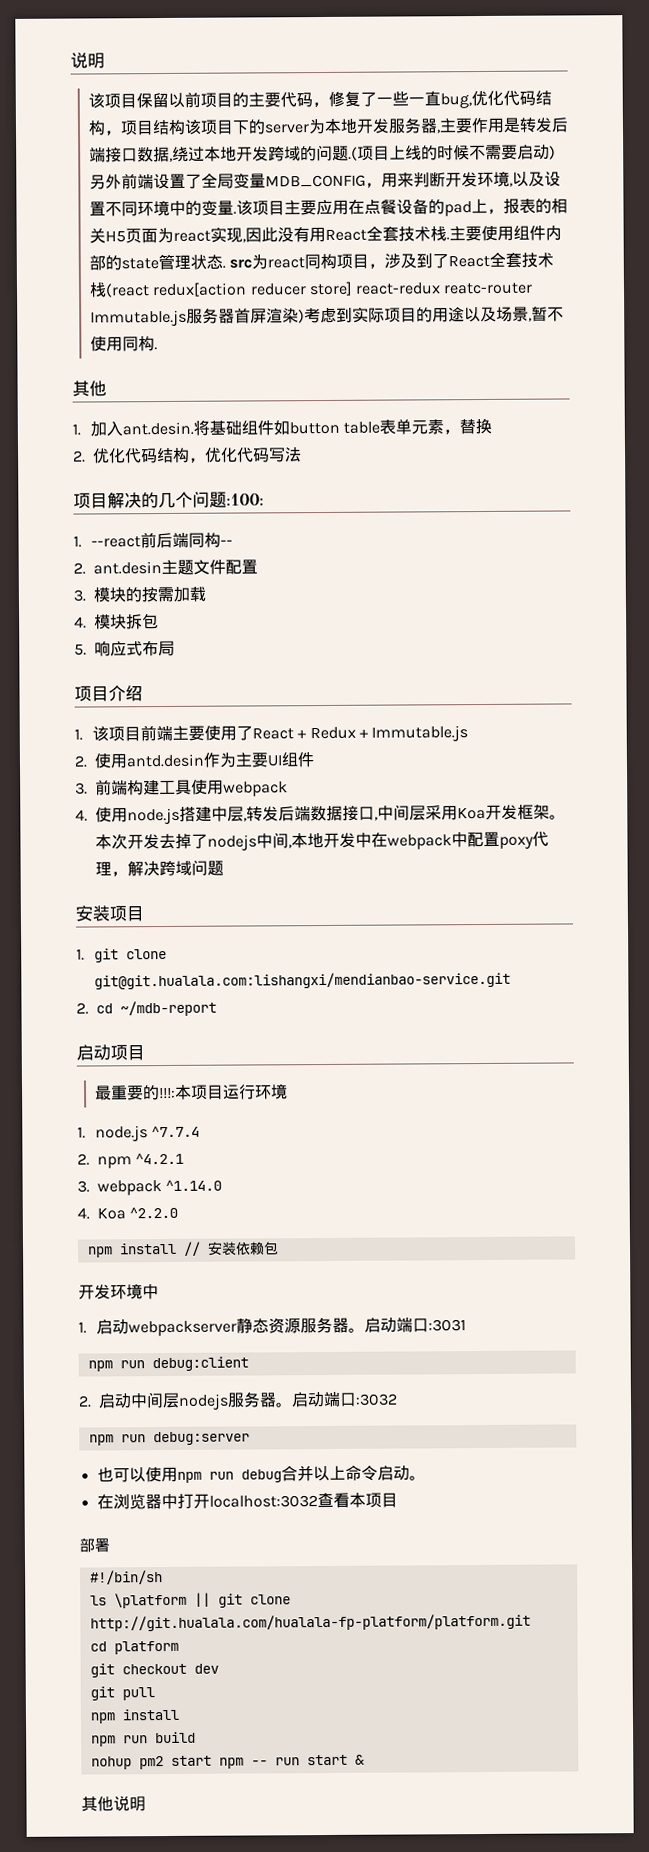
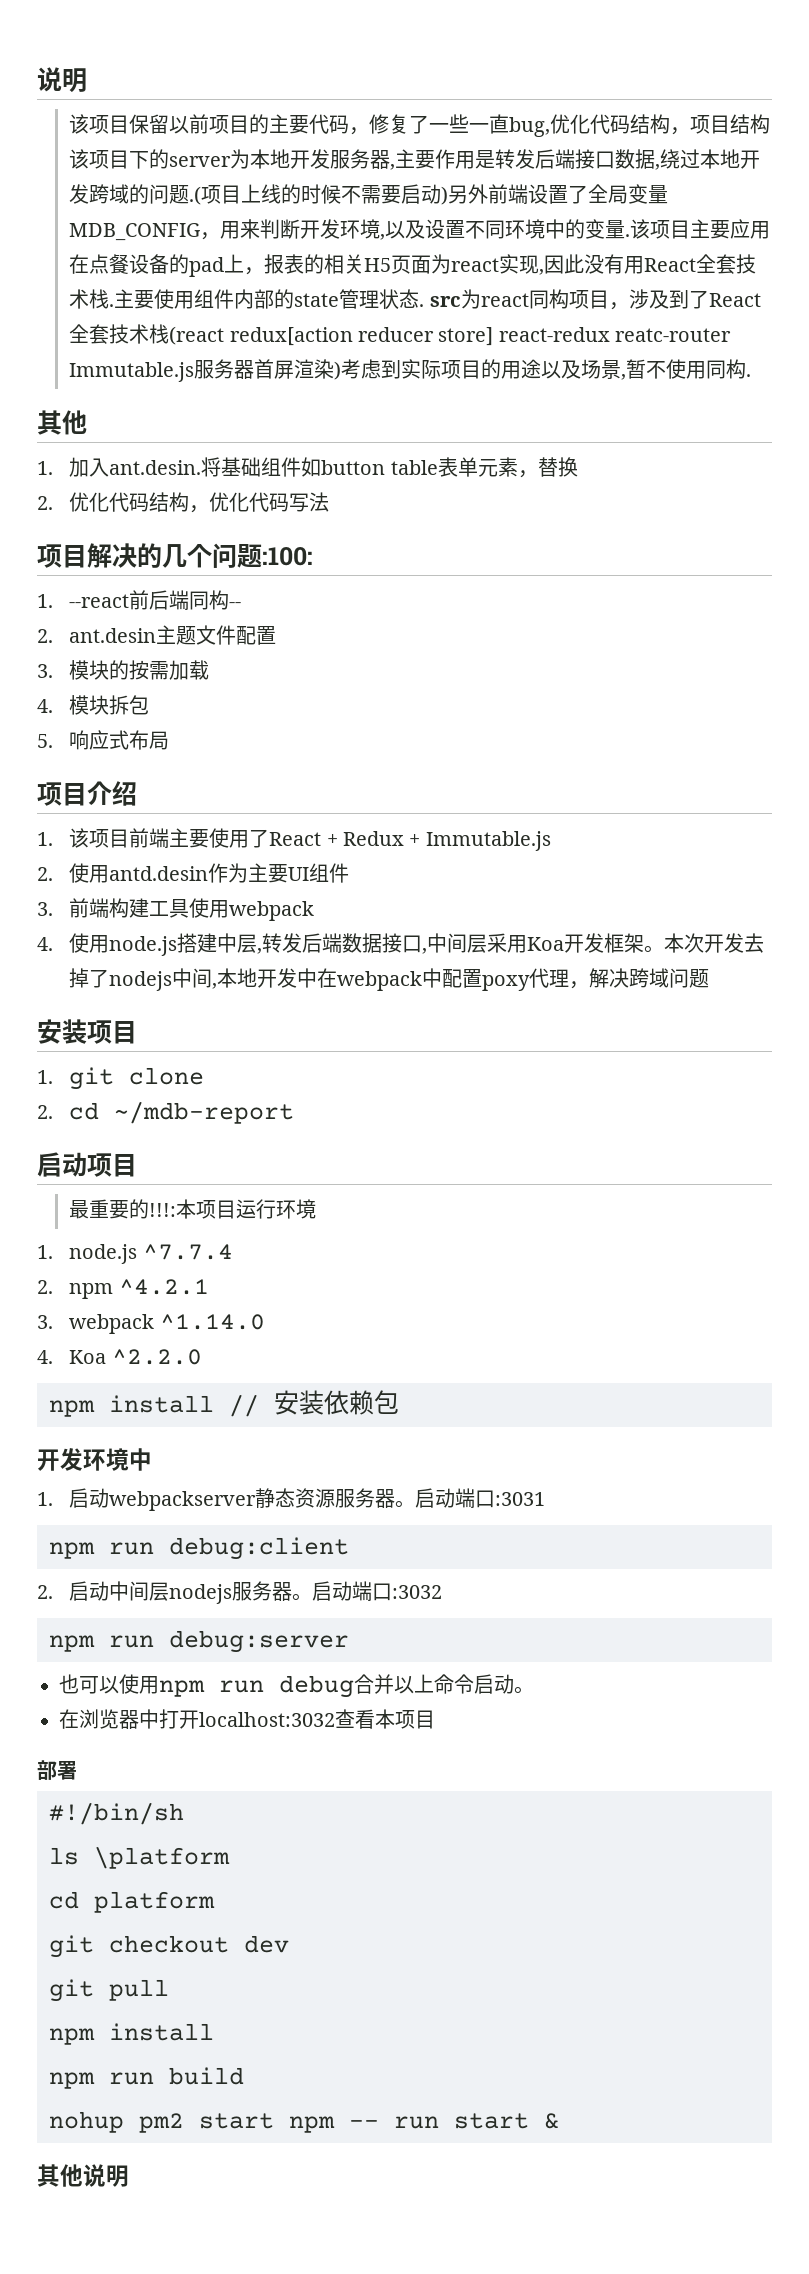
[93,971,511,990] git@git.hualala.com:lishangxi/mendianbao-service.git -> (205, 1076) none
[193,1592,291,1608] [89,1613,531,1632] || git clone http://git.hualala.com/hualala-fp-platform/platform.git -> (230, 1857) none

